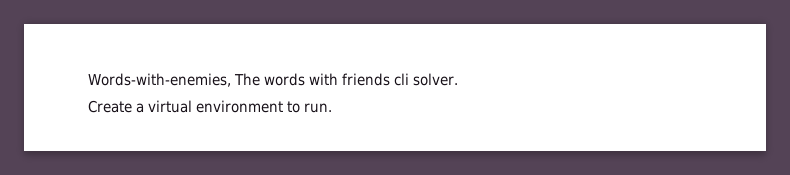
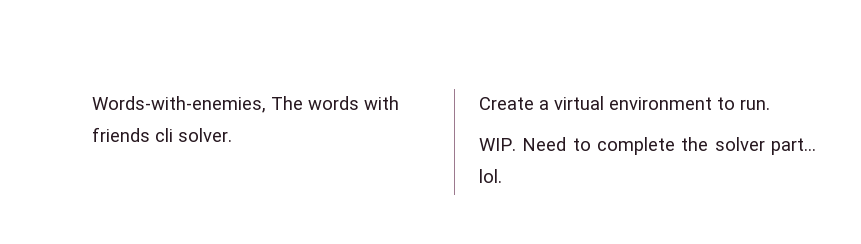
(332, 108) none -> [479,137,816,155] [479,169,502,183] // WIP. Need to complete the solver part... lol.

